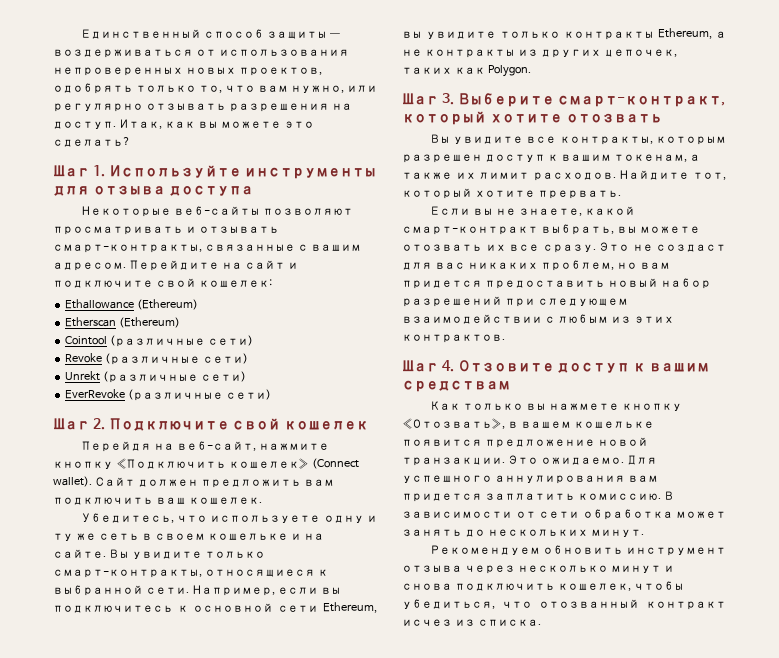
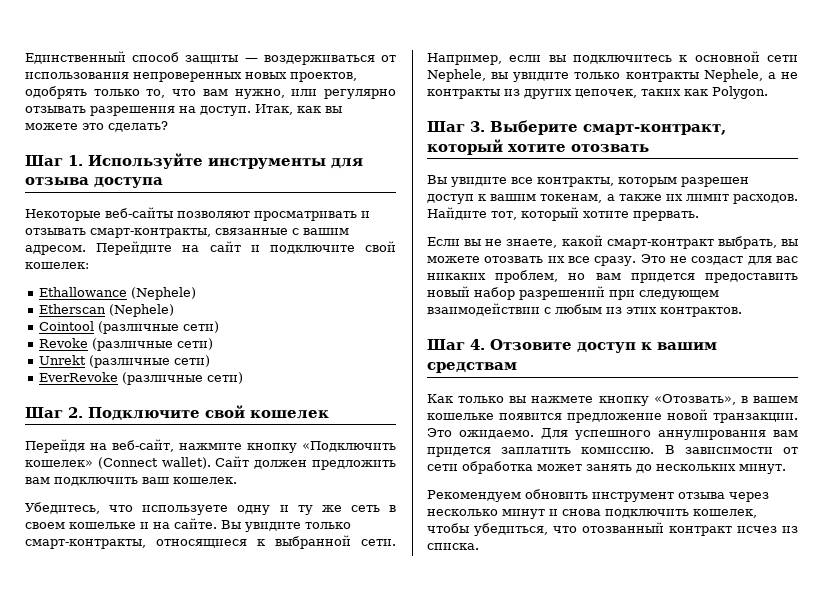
[137,299,199,310] (Ethereum) -> [130,287,196,300] (Nephele)
[119,317,181,328] (Ethereum) -> [108,304,174,317] (Nephele)
[323,602,377,613] Ethereum, -> [427,69,486,82] Nephele,
[658,28,712,39] Ethereum, -> [703,69,763,82] Nephele,

